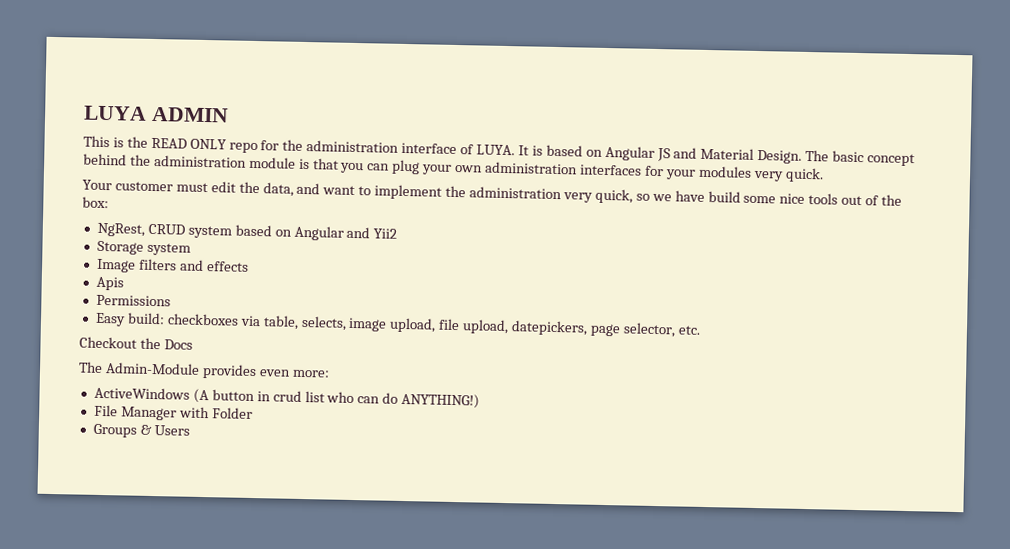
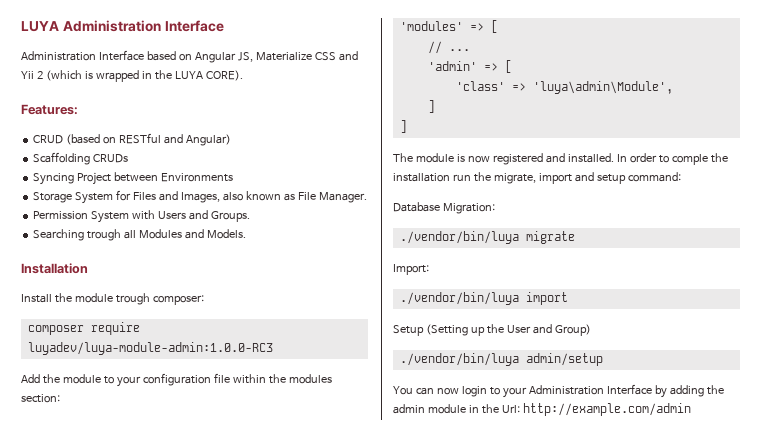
[83,105,229,123] [83,135,916,167] [83,153,824,183] [82,179,903,206] [82,196,109,209] [96,222,398,241] [96,240,191,256] [95,258,249,273] [95,276,124,291] [95,294,171,307] [94,312,701,338] [79,336,193,350] [78,361,330,380] [93,386,481,409] [93,404,253,421] [92,423,190,438] LUYA ADMIN // This is the READ ONLY repo for the administration interface of LUYA. It is based on Angular JS and Material Design. The basic concept behind the administration module is that you can plug your own administration interfaces for your modules very quick. // Your customer must edit the data, and want to implement the administration very quick, so we have build some nice tools out of the box: // NgRest, CRUD system based on Angular and Yii2 // Storage system // Image filters and effects // Apis // Permissions // Easy build: checkboxes via table, selects, image upload, file upload, datepickers, page selector, etc. // Checkout the Docs // The Admin-Module provides even more: // ActiveWindows (A button in crud list who can do ANYTHING!) // File Manager with Folder // Groups & Users -> [21,20,224,32] [21,50,358,63] [21,70,243,82] [21,104,78,115] [33,133,231,146] [33,152,129,165] [33,172,234,185] [33,190,367,204] [33,210,250,223] [33,229,246,241] [21,263,88,274] [21,293,204,305] [27,322,140,335] [27,342,273,355] [21,373,332,387] [21,394,60,403] [399,20,498,33] [427,41,470,54] [427,60,512,73] [455,81,673,94] [427,100,435,113] [399,120,407,133] [393,153,728,165] [393,172,681,184] [393,202,495,214] [399,231,575,244] [393,264,429,275] [399,292,568,305] [393,324,591,336] [399,353,603,366] [393,384,724,398] [393,403,691,416] LUYA Administration Interface // Administration Interface based on Angular JS, Materialize CSS and Yii 2 (which is wrapped in the LUYA CORE). // Features: // CRUD (based on RESTful and Angular) // Scaffolding CRUDs // Syncing Project between Environments // Storage System for Files and Images, also known as File Manager. // Permission System with Users and Groups. // Searching trough all Modules and Models. // Installation // Install the module trough composer: // composer require luyadev/luya-module-admin:1.0.0-RC3 // Add the module to your configuration file within the modules section: // 'modules' => [ // // ... // 'admin' => [ // 'class' => 'luya\admin\Module', // ] // ] // The module is now registered and installed. In order to comple the installation run the migrate, import and setup command: // Database Migration: // ./vendor/bin/luya migrate // Import: // ./vendor/bin/luya import // Setup (Setting up the User and Group) // ./vendor/bin/luya admin/setup // You can now login to your Administration Interface by adding the admin module in the Url: http://example.com/admin

